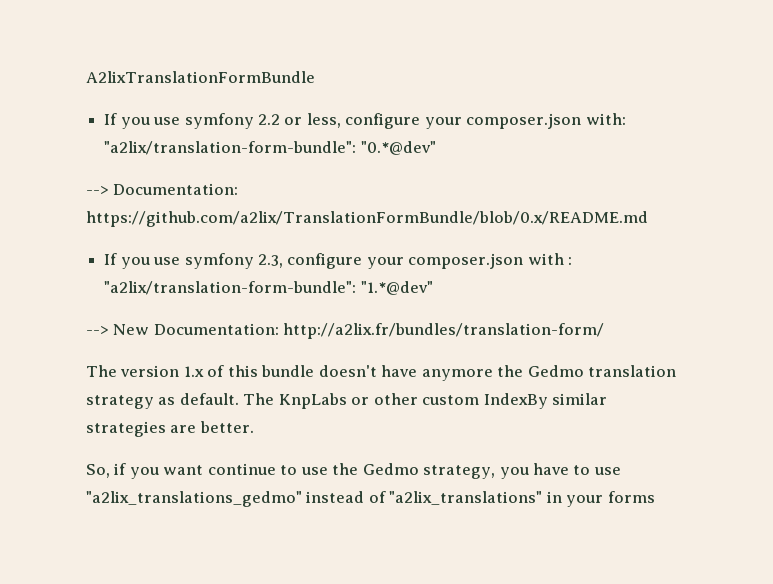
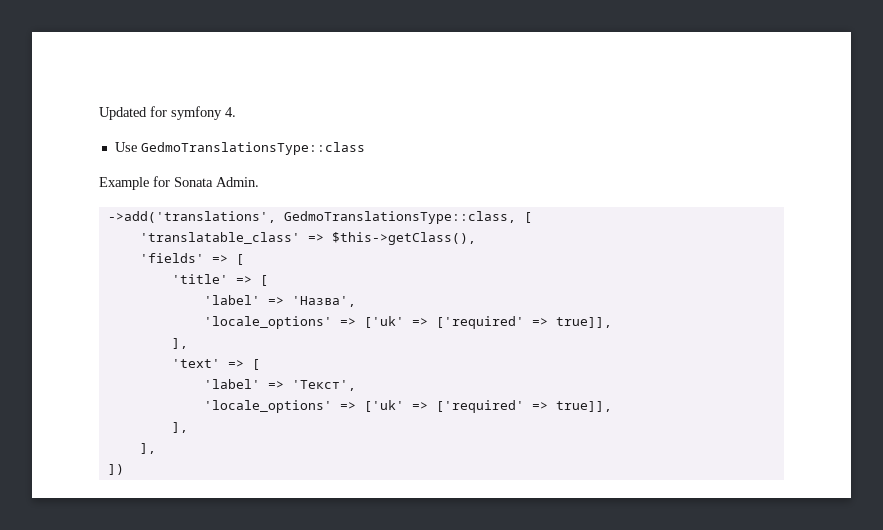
[86,71,315,83] [104,113,626,129] [104,141,436,155] [86,183,239,195] [86,211,648,227] [104,253,573,269] [104,281,433,295] [86,323,605,339] [86,365,677,381] [86,393,608,409] [86,421,254,437] [86,463,621,479] [86,491,655,507] A2lixTranslationFormBundle // If you use symfony 2.2 or less, configure your composer.json with: "a2lix/translation-form-bundle": "0.*@dev" // --> Documentation: https://github.com/a2lix/TranslationFormBundle/blob/0.x/README.md // If you use symfony 2.3, configure your composer.json with : "a2lix/translation-form-bundle": "1.*@dev" // --> New Documentation: http://a2lix.fr/bundles/translation-form/ // The version 1.x of this bundle doesn't have anymore the Gedmo translation strategy as default. The KnpLabs or other custom IndexBy similar strategies are better. // So, if you want continue to use the Gedmo strategy, you have to use "a2lix_translations_gedmo" instead of "a2lix_translations" in your forms -> [99,106,236,120] [114,142,365,155] [99,176,259,190] [107,211,532,224] [139,232,476,245] [139,253,244,265] [171,274,268,286] [203,295,356,307] [203,316,612,329] [171,338,188,349] [171,359,260,370] [203,379,356,391] [203,400,612,413] [171,422,188,433] [139,443,156,454] [107,464,124,475] Updated for symfony 4. // Use GedmoTranslationsType::class // Example for Sonata Admin. // ->add('translations', GedmoTranslationsType::class, [ // 'translatable_class' => $this->getClass(), // 'fields' => [ // 'title' => [ // 'label' => 'Назва', // 'locale_options' => ['uk' => ['required' => true]], // ], // 'text' => [ // 'label' => 'Текст', // 'locale_options' => ['uk' => ['required' => true]], // ], // ], // ])

